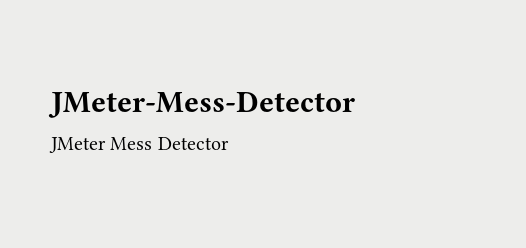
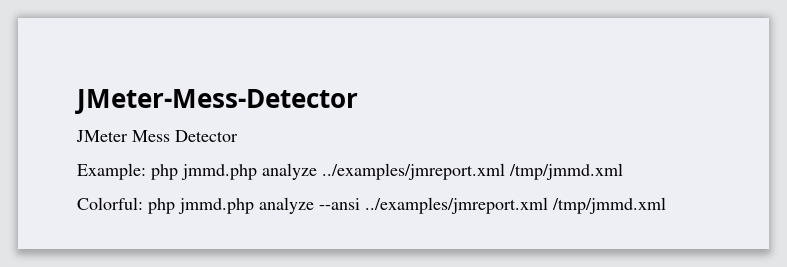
(229, 143) none -> [77,163,623,180] [77,197,666,214] // Example: php jmmd.php analyze ../examples/jmreport.xml /tmp/jmmd.xml // Colorful: php jmmd.php analyze --ansi ../examples/jmreport.xml /tmp/jmmd.xml

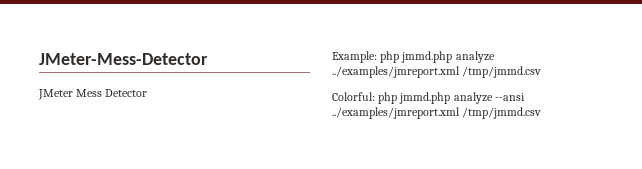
[509,163,623,180] /tmp/jmmd.xml -> [462,66,542,78] /tmp/jmmd.csv
[552,197,666,214] /tmp/jmmd.xml -> [462,107,542,119] /tmp/jmmd.csv

